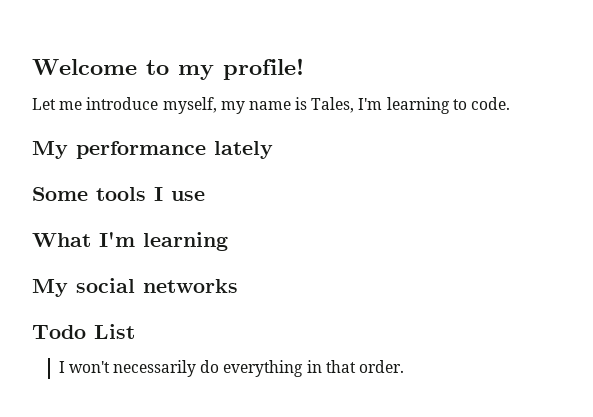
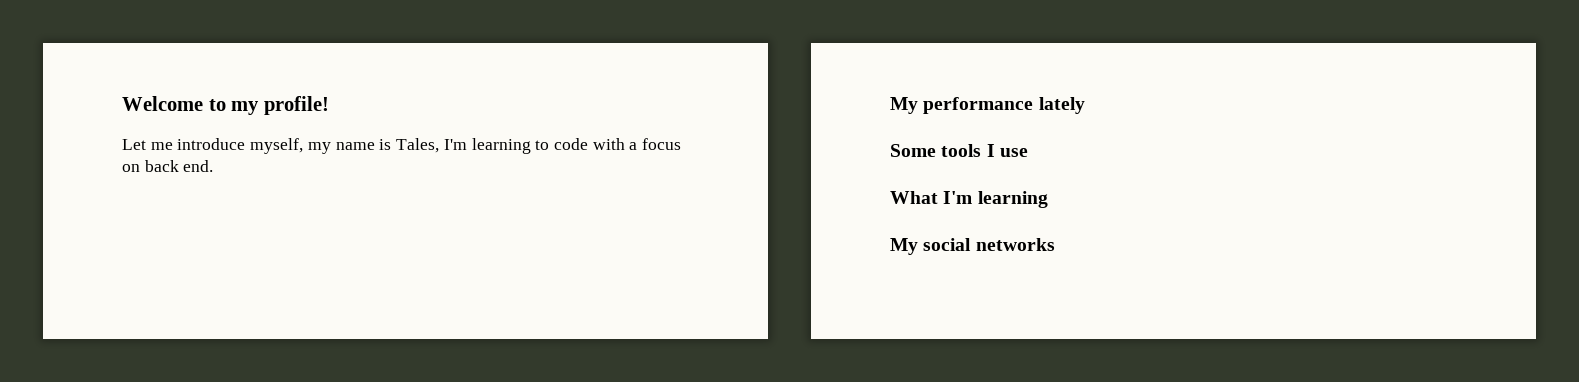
[471,97,511,110] code. -> [553,138,682,150] [122,160,214,172] code with a focus on back end.
[32,324,135,339] [58,360,405,377] // Todo List // I won't necessarily do everything in that order. -> (1055, 244) none

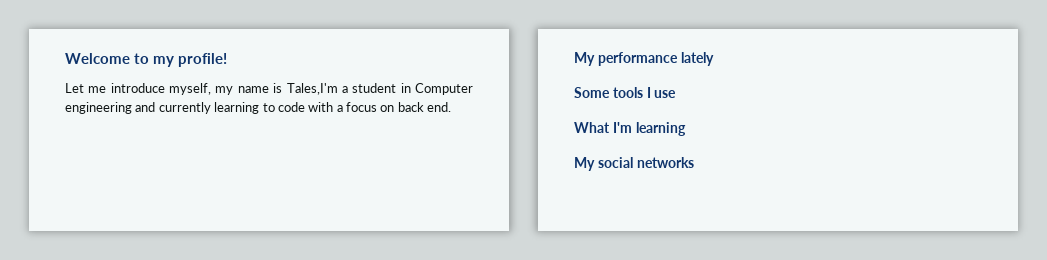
[396,138,467,153] Tales, I'm -> [286,83,474,95] [65,102,211,114] Tales,I'm a student in Computer engineering and currently

